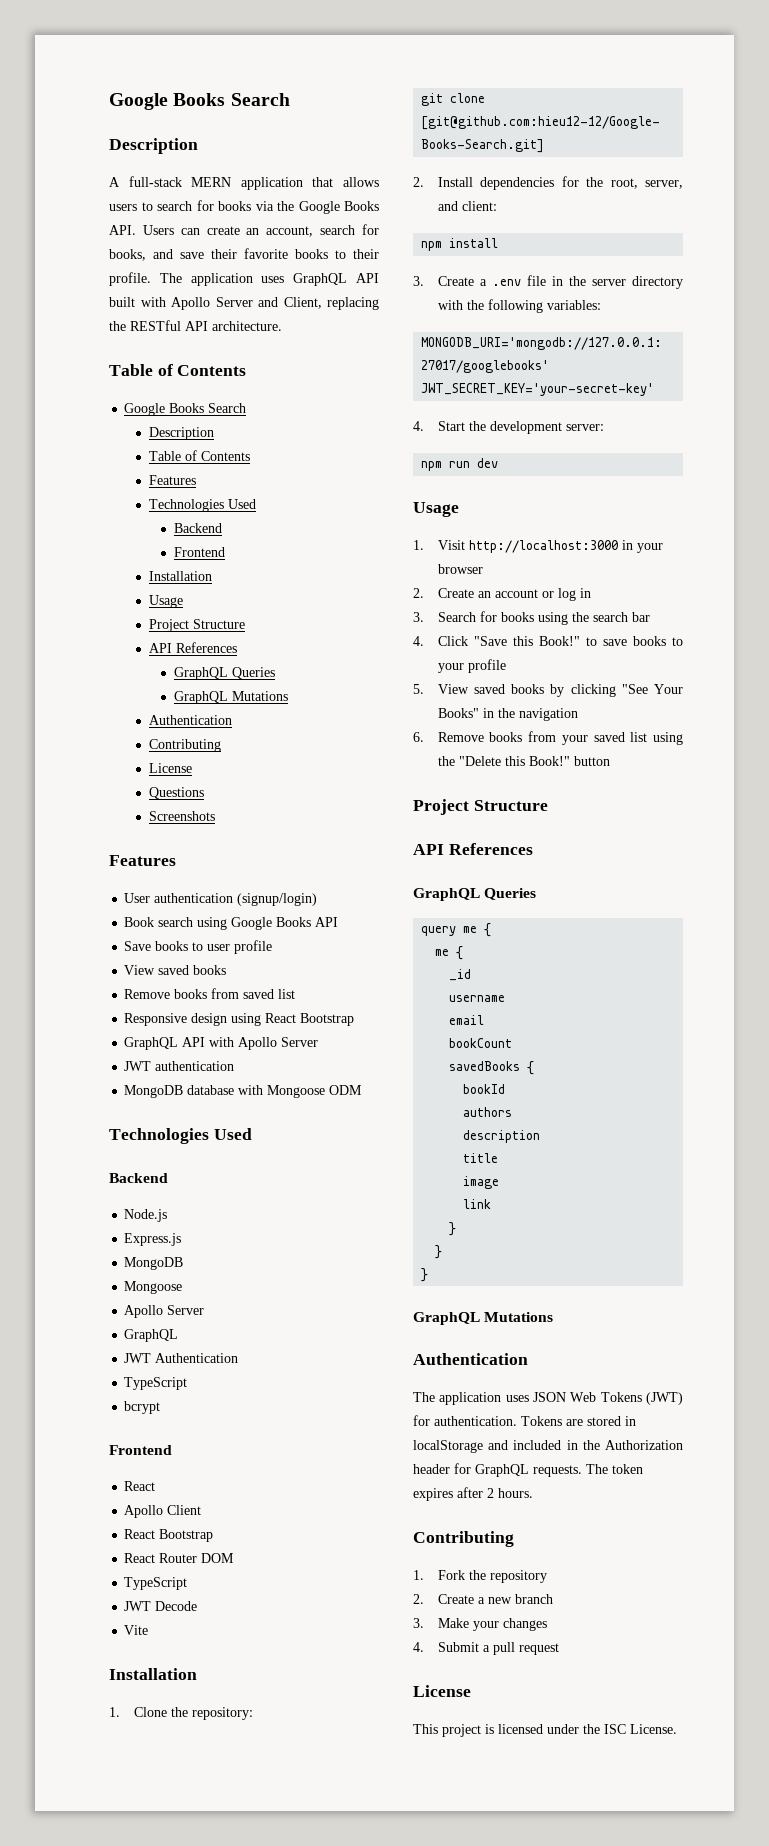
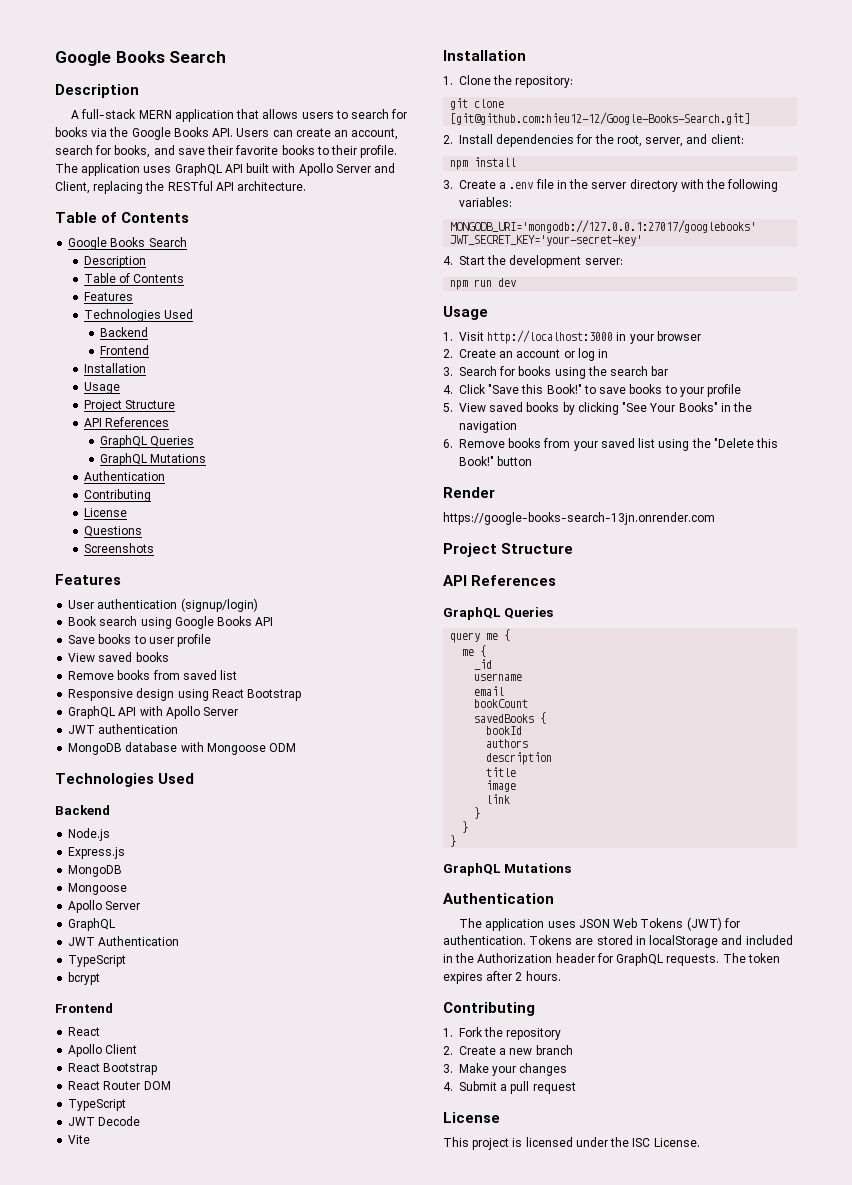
(610, 761) none -> [443,487,495,498] [443,512,715,525] // Render // https://google-books-search-13jn.onrender.com

